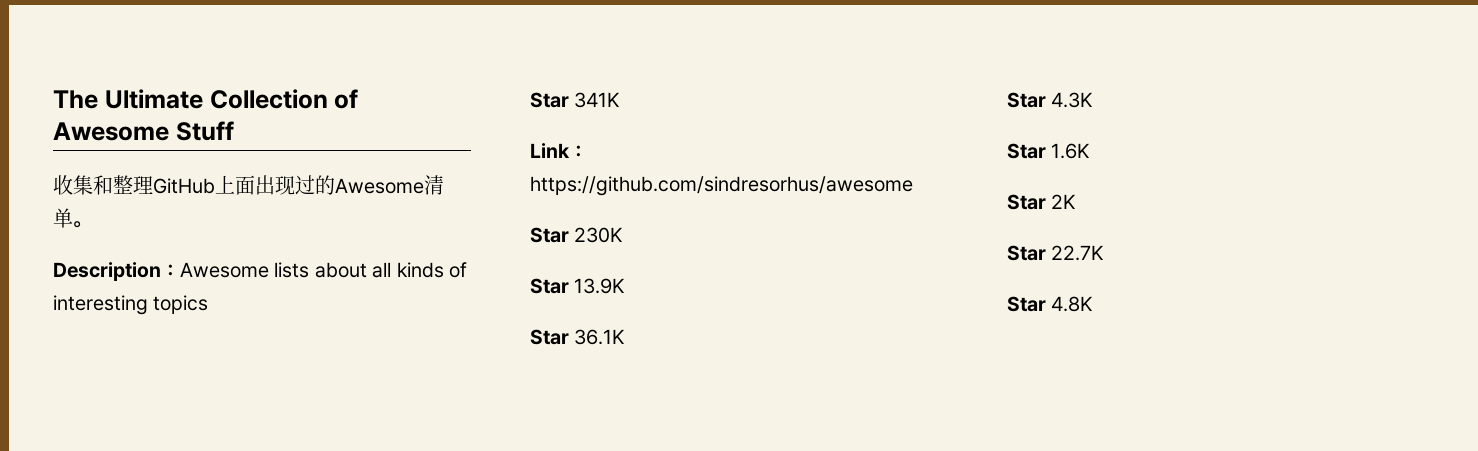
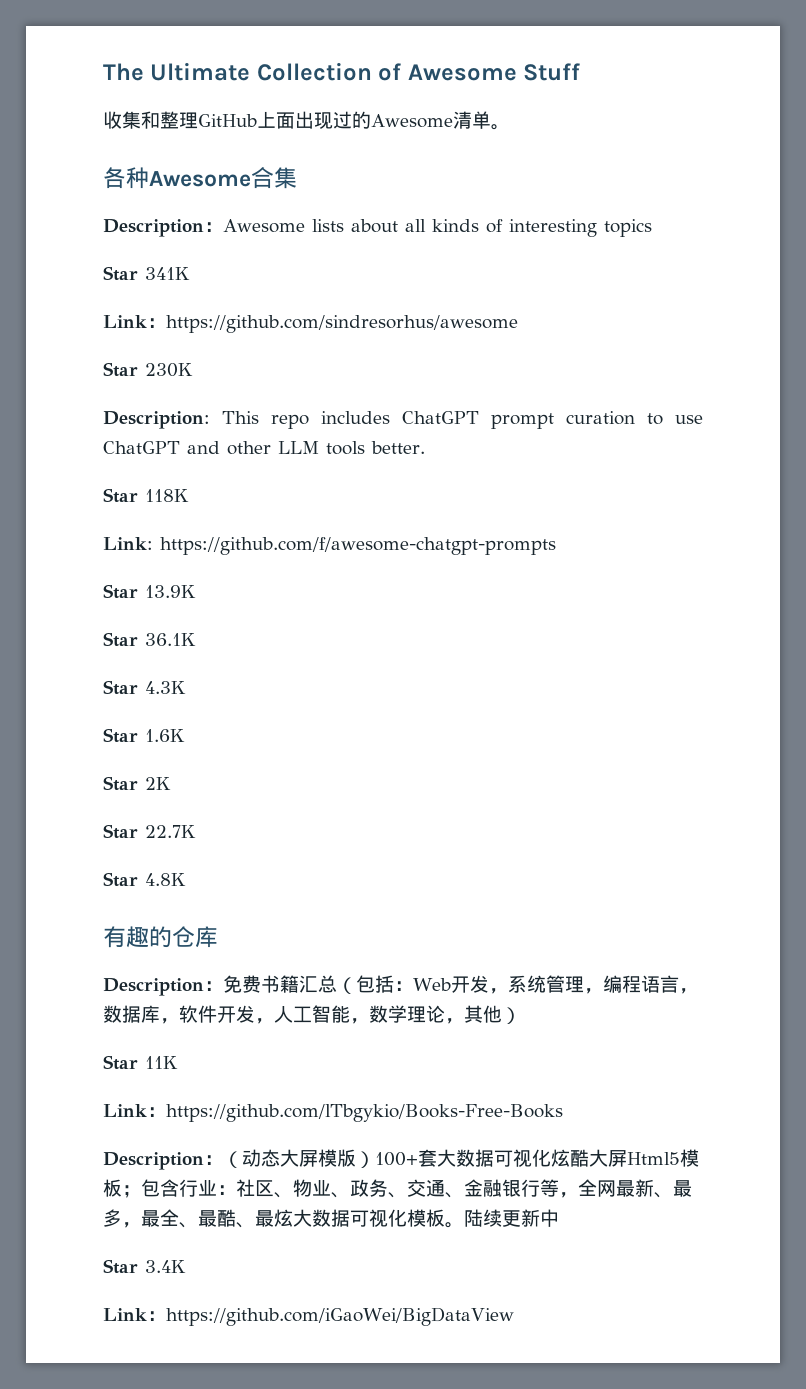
(92, 224) none -> [103,167,297,189] // 各种Awesome合集
(624, 235) none -> [103,411,703,429] [103,441,425,455] [103,488,189,503] [103,537,556,555] // Description: This repo includes ChatGPT prompt curation to use ChatGPT and other LLM tools better. // Star 118K // Link: https://github.com/f/awesome-chatgpt-prompts
(1094, 304) none -> [103,926,218,948] [103,975,698,996] [103,1005,521,1024] [103,1055,178,1070] [103,1104,563,1122] [103,1149,699,1170] [103,1179,692,1198] [103,1209,559,1228] [103,1259,186,1274] [103,1307,514,1326] // 有趣的仓库 // Description：免费书籍汇总（包括：Web开发，系统管理，编程语言，数据库，软件开发，人工智能，数学理论，其他） // Star 11K // Link：https://github.com/lTbgykio/Books-Free-Books // Description：（动态大屏模版）100+套大数据可视化炫酷大屏Html5模板；包含行业：社区、物业、政务、交通、金融银行等，全网最新、最多，最全、最酷、最炫大数据可视化模板。陆续更新中 // Star 3.4K // Link：https://github.com/iGaoWei/BigDataView

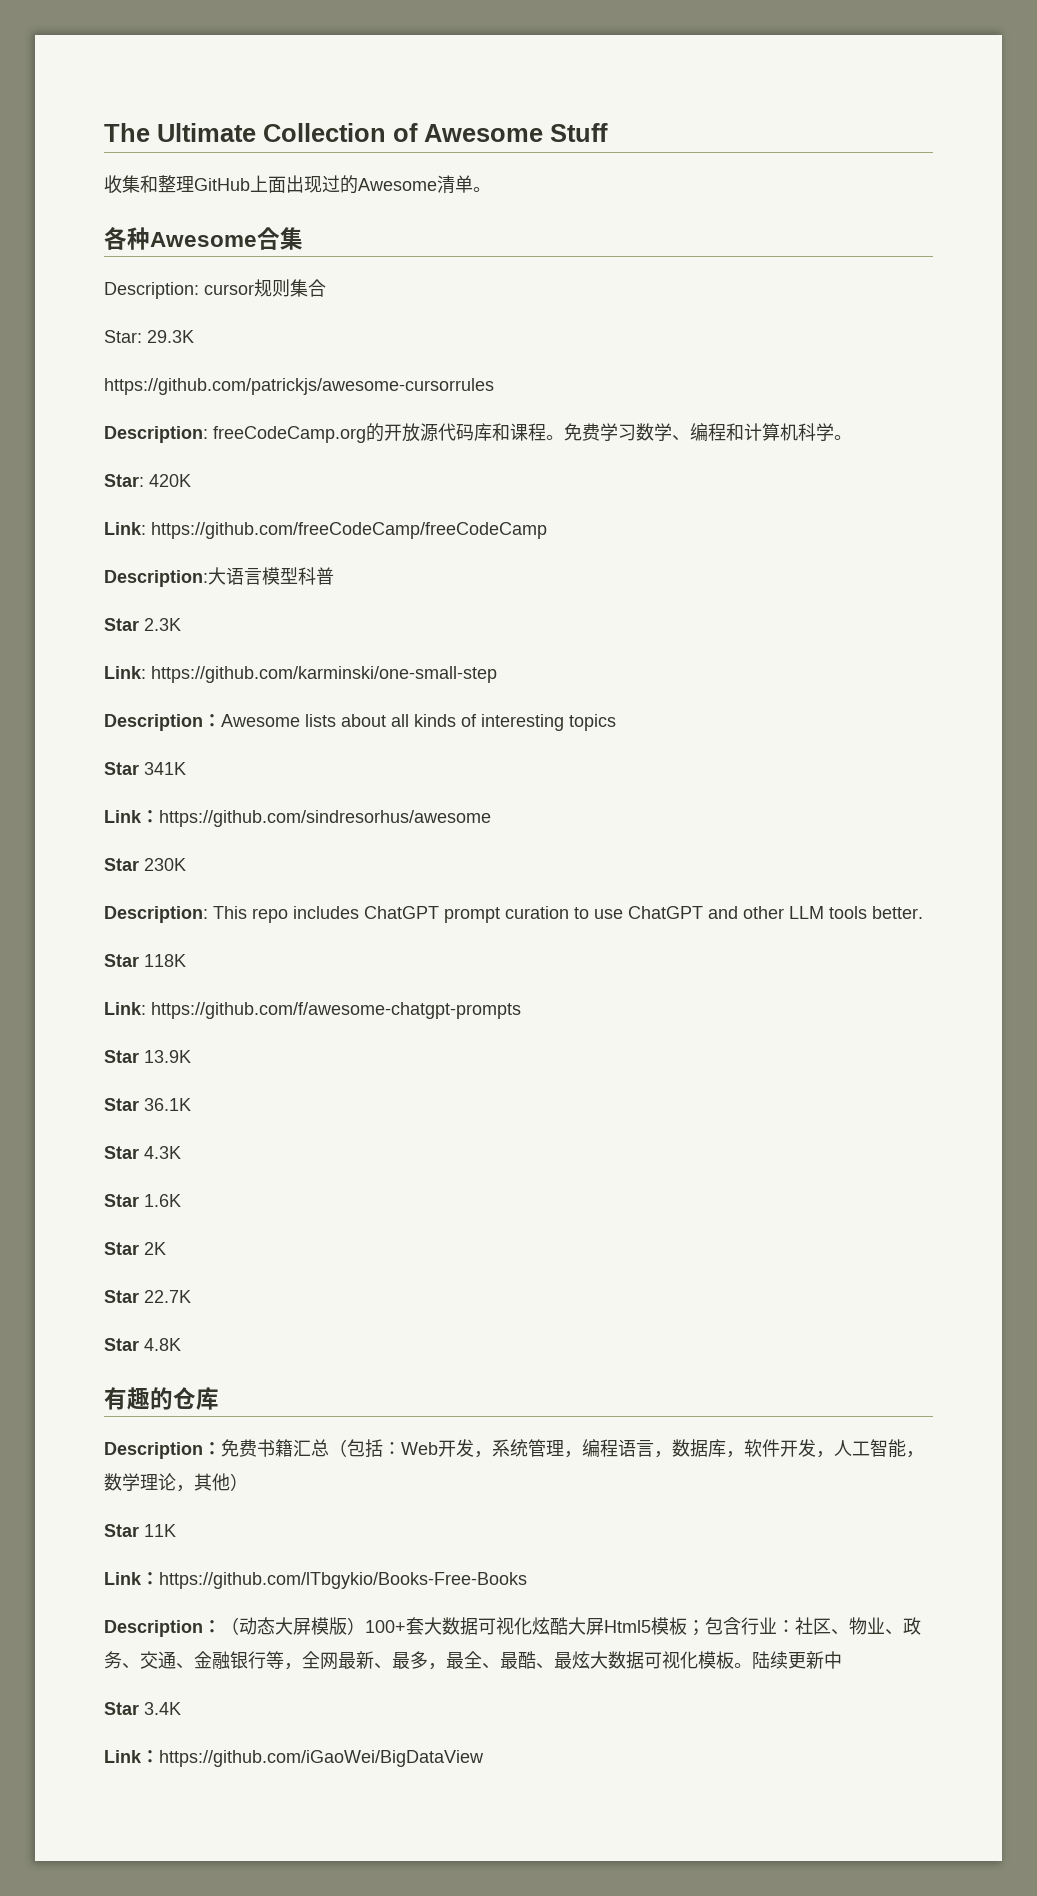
(297, 178) none -> [104,279,326,299] [104,330,194,343] [104,378,494,395] [104,423,852,443] [104,474,191,487] [104,522,547,539] [104,567,334,587] [104,618,181,631] [104,666,497,683] // Description: cursor规则集合 // Star: 29.3K // https://github.com/patrickjs/awesome-cursorrules // Description: freeCodeCamp.org的开放源代码库和课程。免费学习数学、编程和计算机科学。 // Star: 420K // Link: https://github.com/freeCodeCamp/freeCodeCamp // Description:大语言模型科普 // Star 2.3K // Link: https://github.com/karminski/one-small-step

